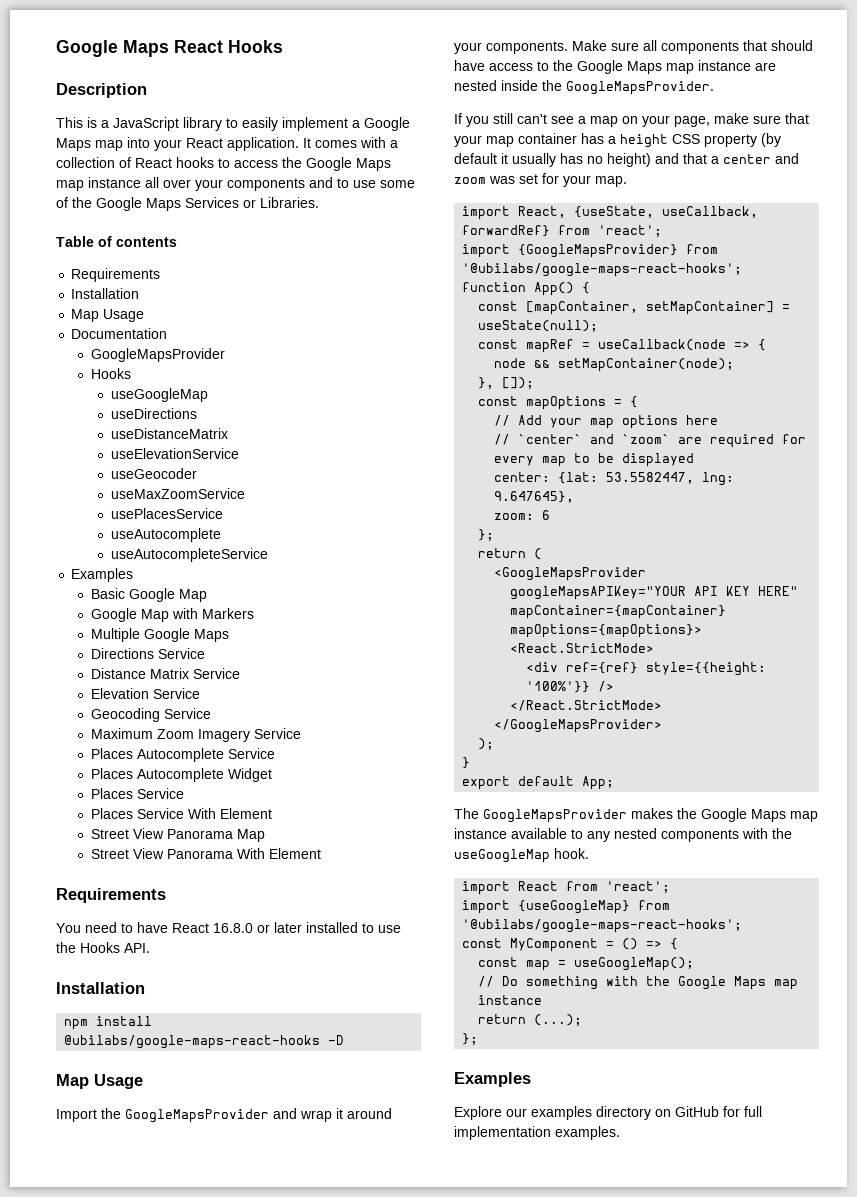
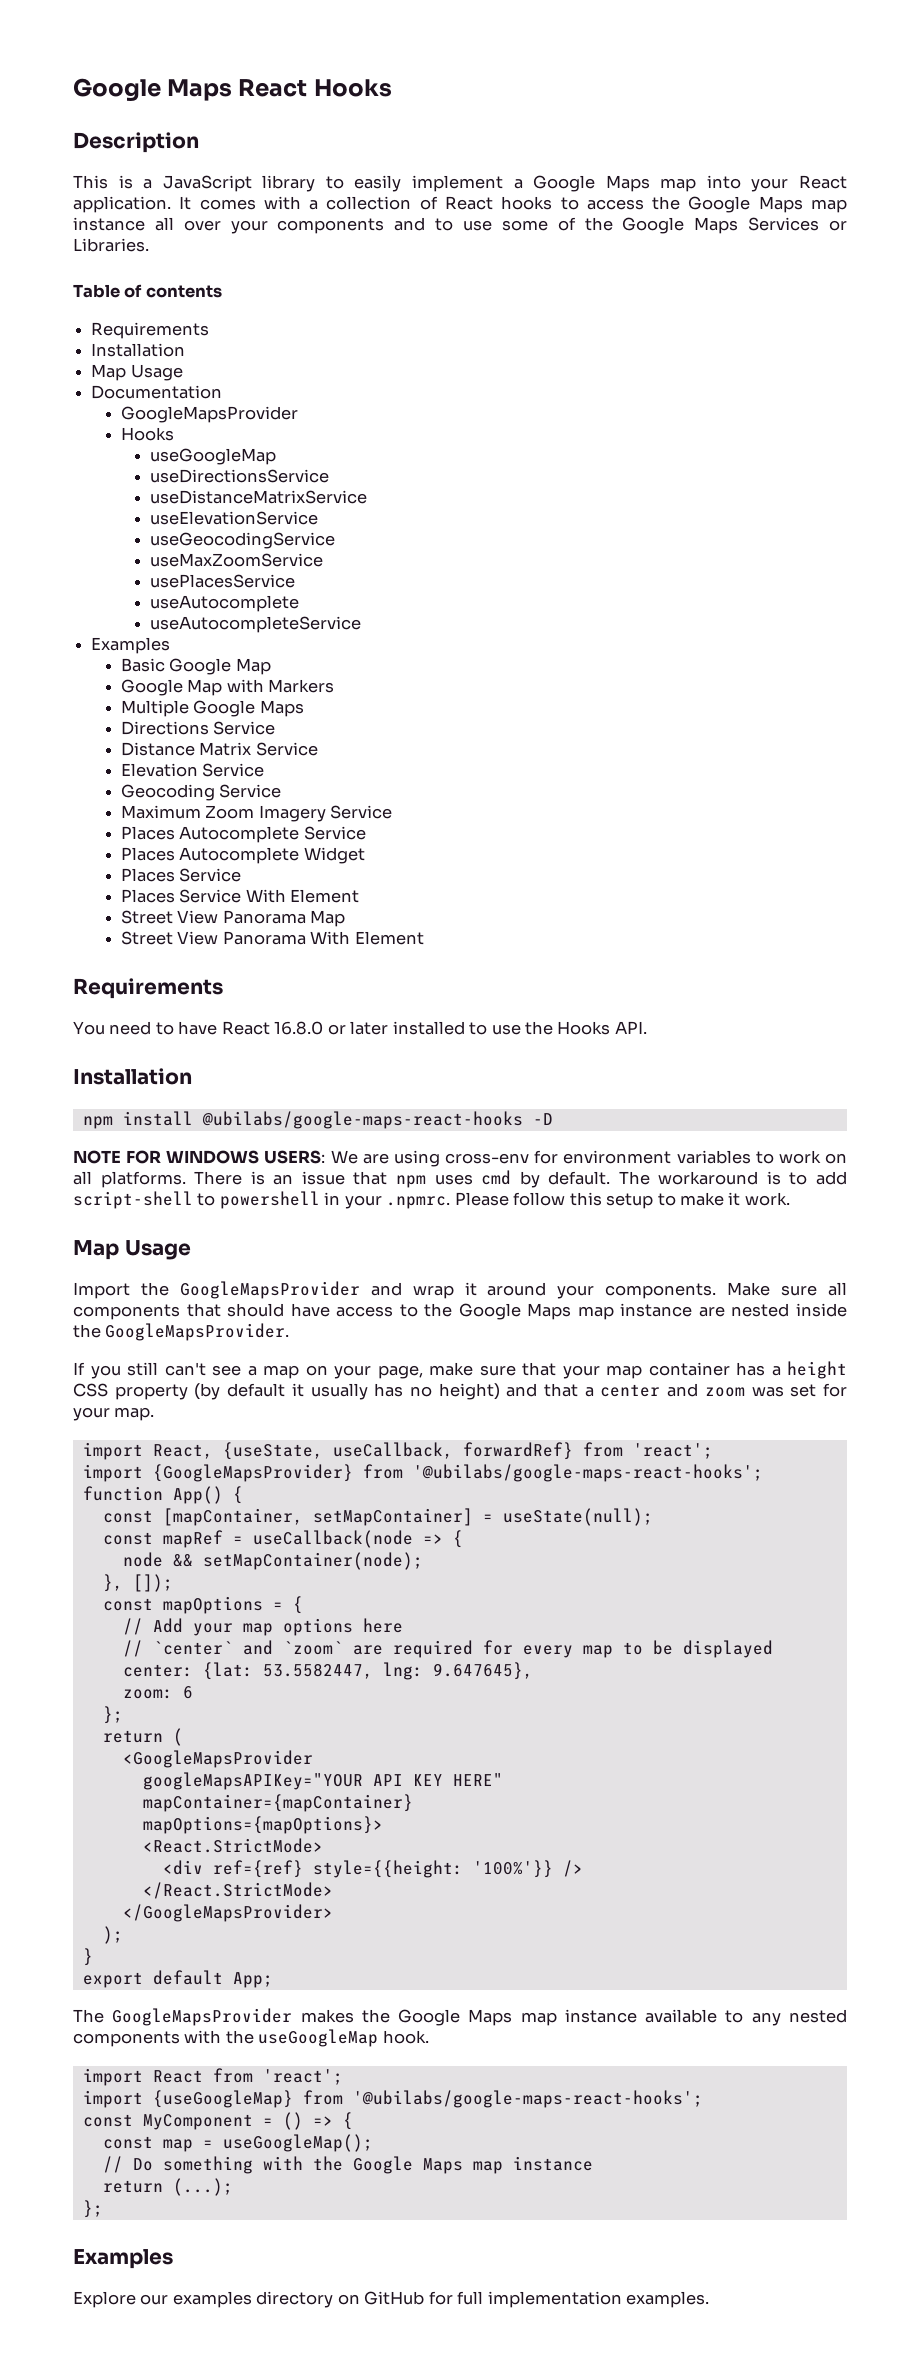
[110,408,197,419] [110,428,228,439] useDirections // useDistanceMatrix -> [150,469,330,483] [150,490,368,504] useDirectionsService // useDistanceMatrixService
[110,468,197,479] useGeocoder -> [150,532,336,549] useGeocodingService
(345, 1040) none -> [73,1150,847,1167] [73,1170,847,1188] [73,1191,790,1209] // NOTE FOR WINDOWS USERS: We are using cross-env for environment variables to work on all platforms. There is an issue that npm uses cmd by default. The workaround is to add script-shell to powershell in your .npmrc. Please follow this setup to make it work.

